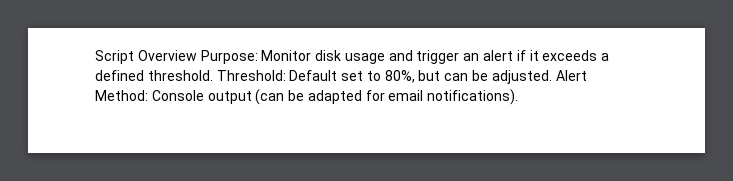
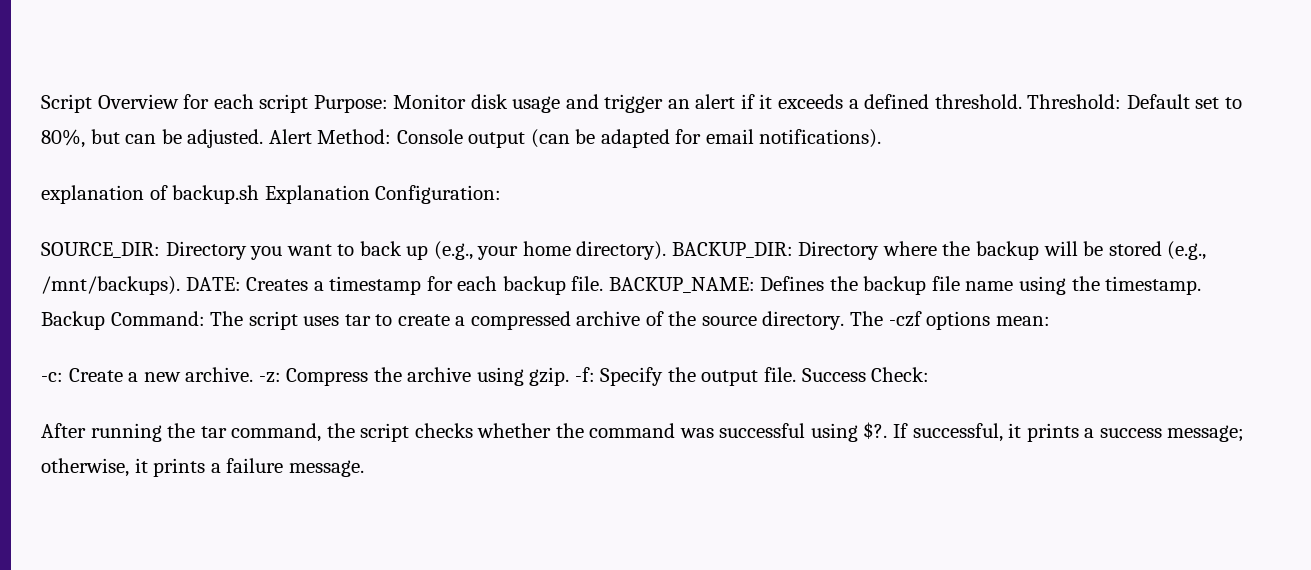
(197, 55) none -> [183,94,309,113] for each script
(519, 97) none -> [41,185,502,204] [41,241,1207,260] [41,276,1202,295] [41,311,1050,330] [41,367,930,386] [41,422,1245,442] [41,458,364,477] // explanation of backup.sh Explanation Configuration: // SOURCE_DIR: Directory you want to back up (e.g., your home directory). BACKUP_DIR: Directory where the backup will be stored (e.g., /mnt/backups). DATE: Creates a timestamp for each backup file. BACKUP_NAME: Defines the backup file name using the timestamp. Backup Command: The script uses tar to create a compressed archive of the source directory. The -czf options mean: // -c: Create a new archive. -z: Compress the archive using gzip. -f: Specify the output file. Success Check: // After running the tar command, the script checks whether the command was successful using $?. If successful, it prints a success message; otherwise, it prints a failure message.

